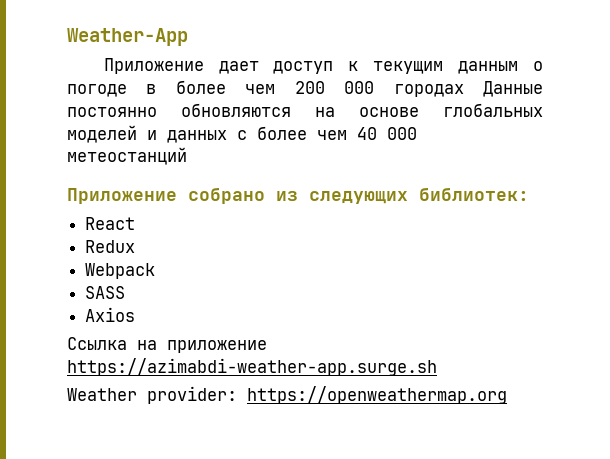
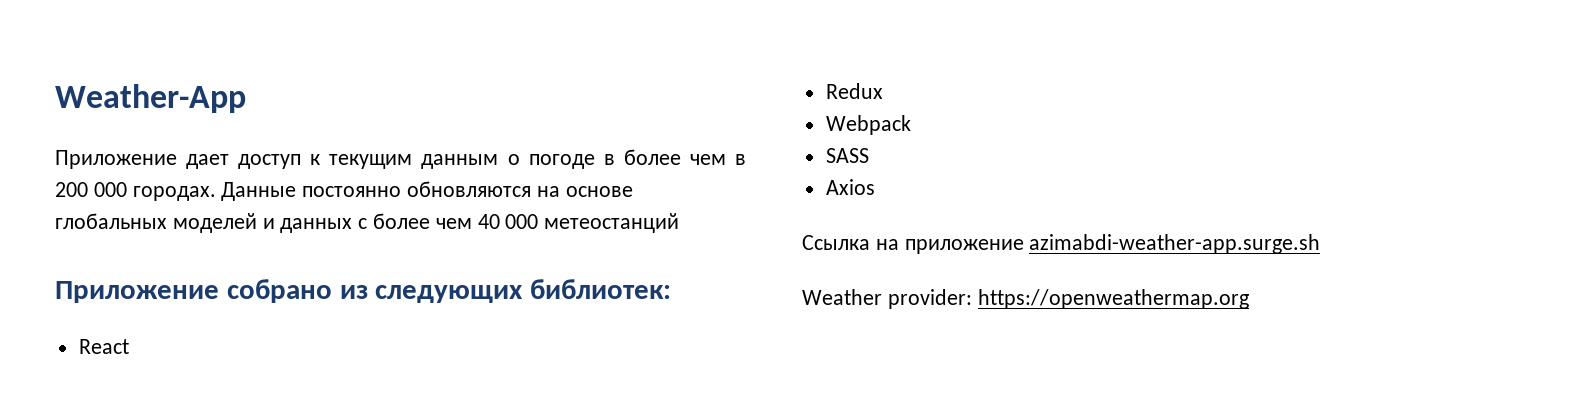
(276, 89) none -> [735,154,746,165] в
[393,84,464,97] городах -> [132,186,216,201] городах.
[67,358,437,376] https://azimabdi-weather-app.surge.sh -> [1029,234,1321,254] azimabdi-weather-app.surge.sh

